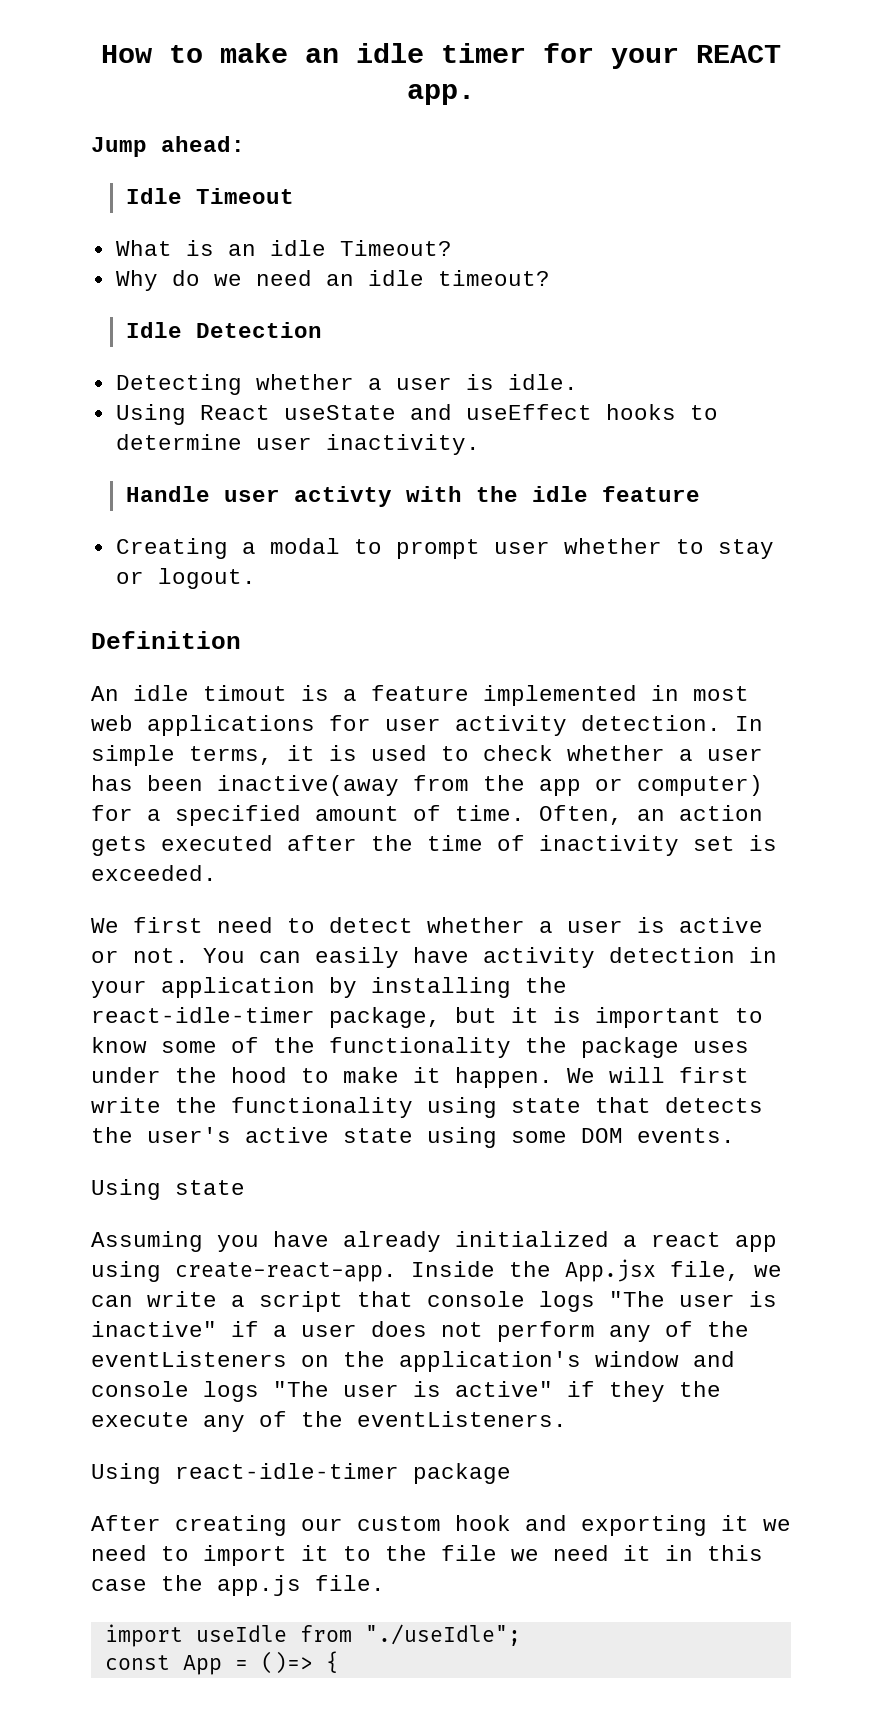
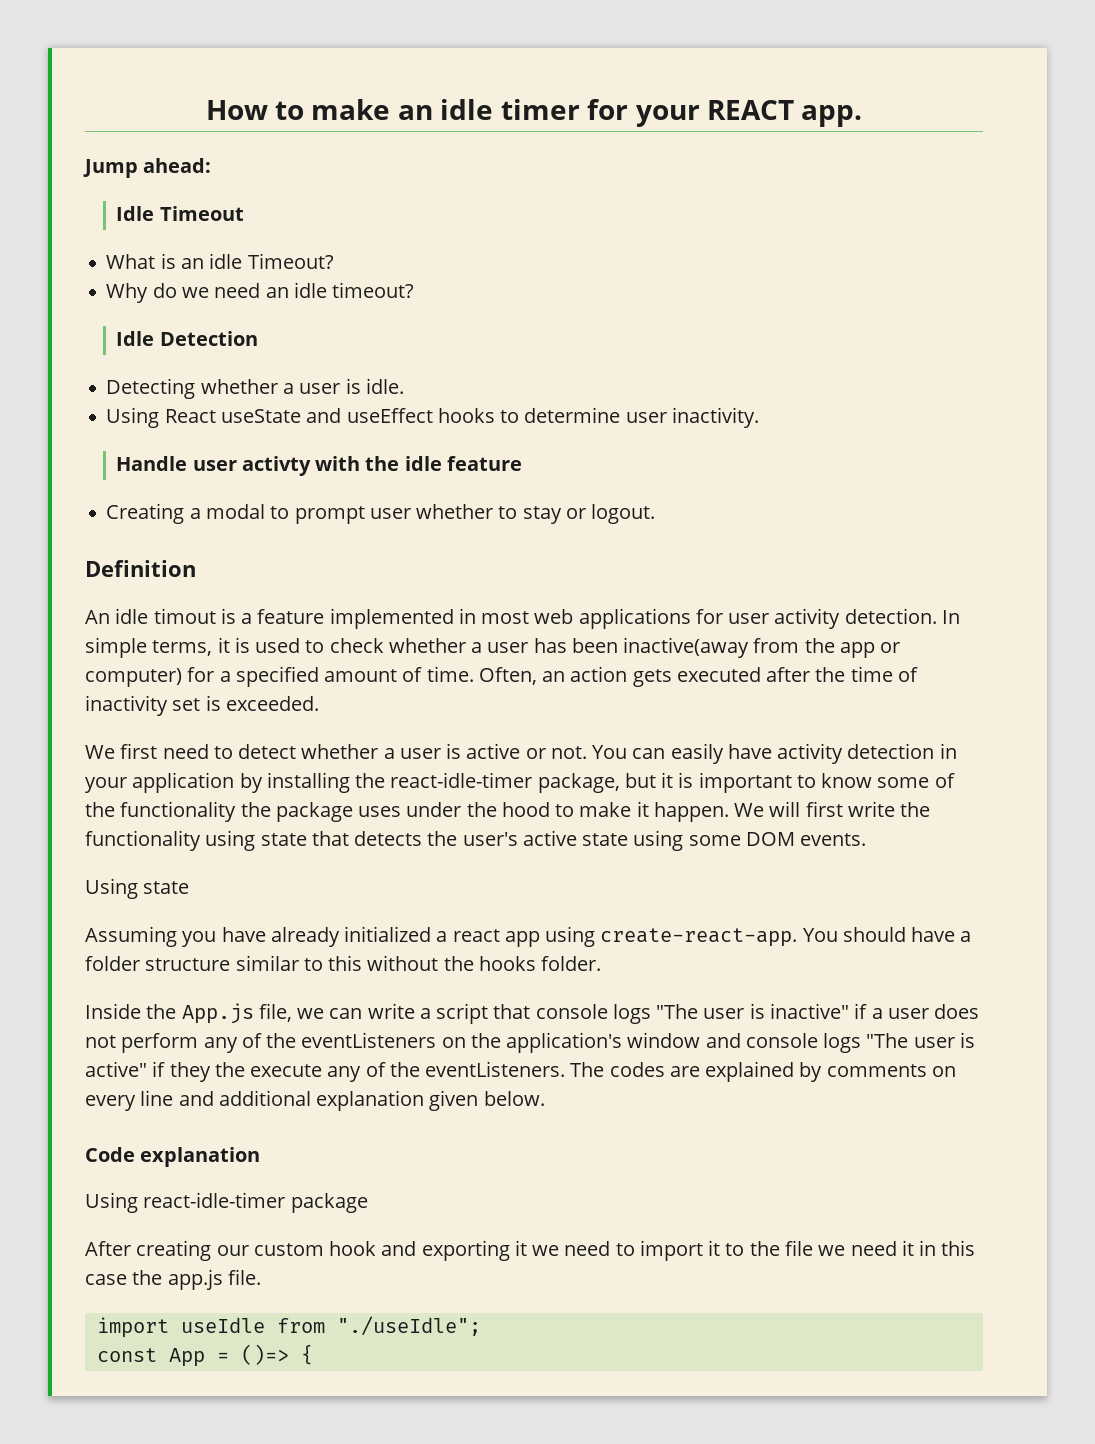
(397, 1272) none -> [802,927,972,942] [85,955,602,971] You should have a folder structure similar to this without the hooks folder. //
[565,1259,656,1282] App.jsx -> [181,1003,254,1024] App.js
(567, 1419) none -> [570,1061,956,1082] [85,1090,545,1111] [85,1147,261,1167] The codes are explained by comments on every line and additional explanation given below. // Code explanation

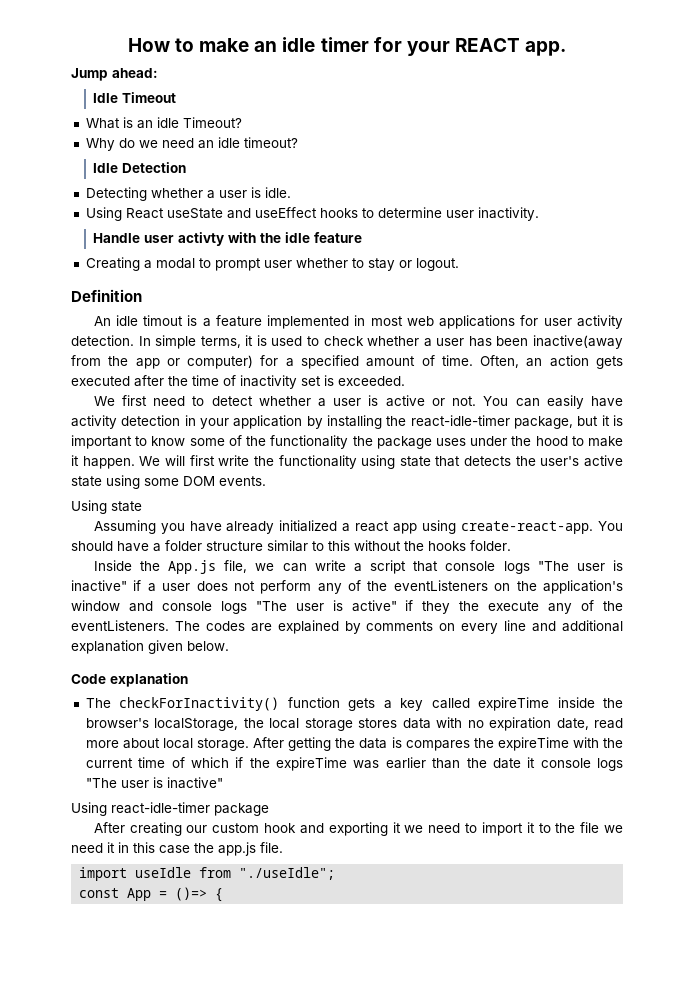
(261, 1157) none -> [85,697,623,711] [85,717,623,731] [85,737,624,751] [85,757,623,771] [85,777,223,789] // The checkForInactivity() function gets a key called expireTime inside the browser's localStorage, the local storage stores data with no expiration date, read more about local storage. After getting the data is compares the expireTime with the current time of which if the expireTime was earlier than the date it console logs "The user is inactive"

